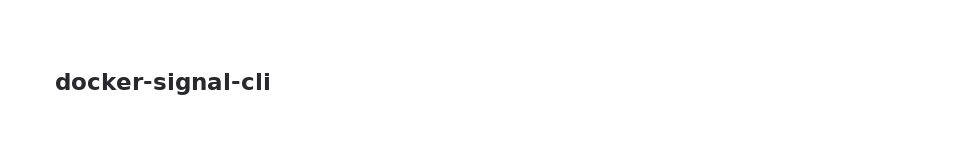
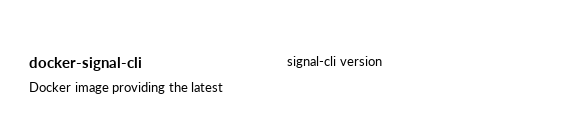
(271, 84) none -> [29,82,224,94] [287,56,382,68] // Docker image providing the latest signal-cli version

